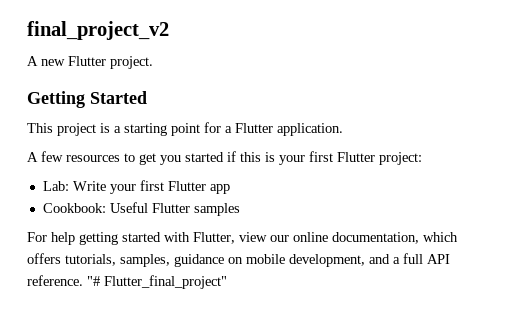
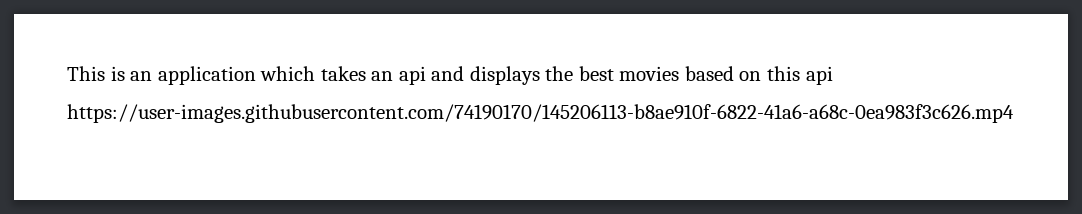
[27,21,169,40] [27,56,153,69] [27,91,147,108] [27,122,343,136] [27,151,422,165] [42,180,230,194] [42,202,240,216] [27,232,458,245] [27,253,450,267] [27,275,227,289] final_project_v2 // A new Flutter project. // Getting Started // This project is a starting point for a Flutter application. // A few resources to get you started if this is your first Flutter project: // Lab: Write your first Flutter app // Cookbook: Useful Flutter samples // For help getting started with Flutter, view our online documentation, which offers tutorials, samples, guidance on mobile development, and a full API reference. "# Flutter_final_project" -> [67,66,833,85] [67,104,1014,123] This is an application which takes an api and displays the best movies based on this api // https://user-images.githubusercontent.com/74190170/145206113-b8ae910f-6822-41a6-a68c-0ea983f3c626.mp4

